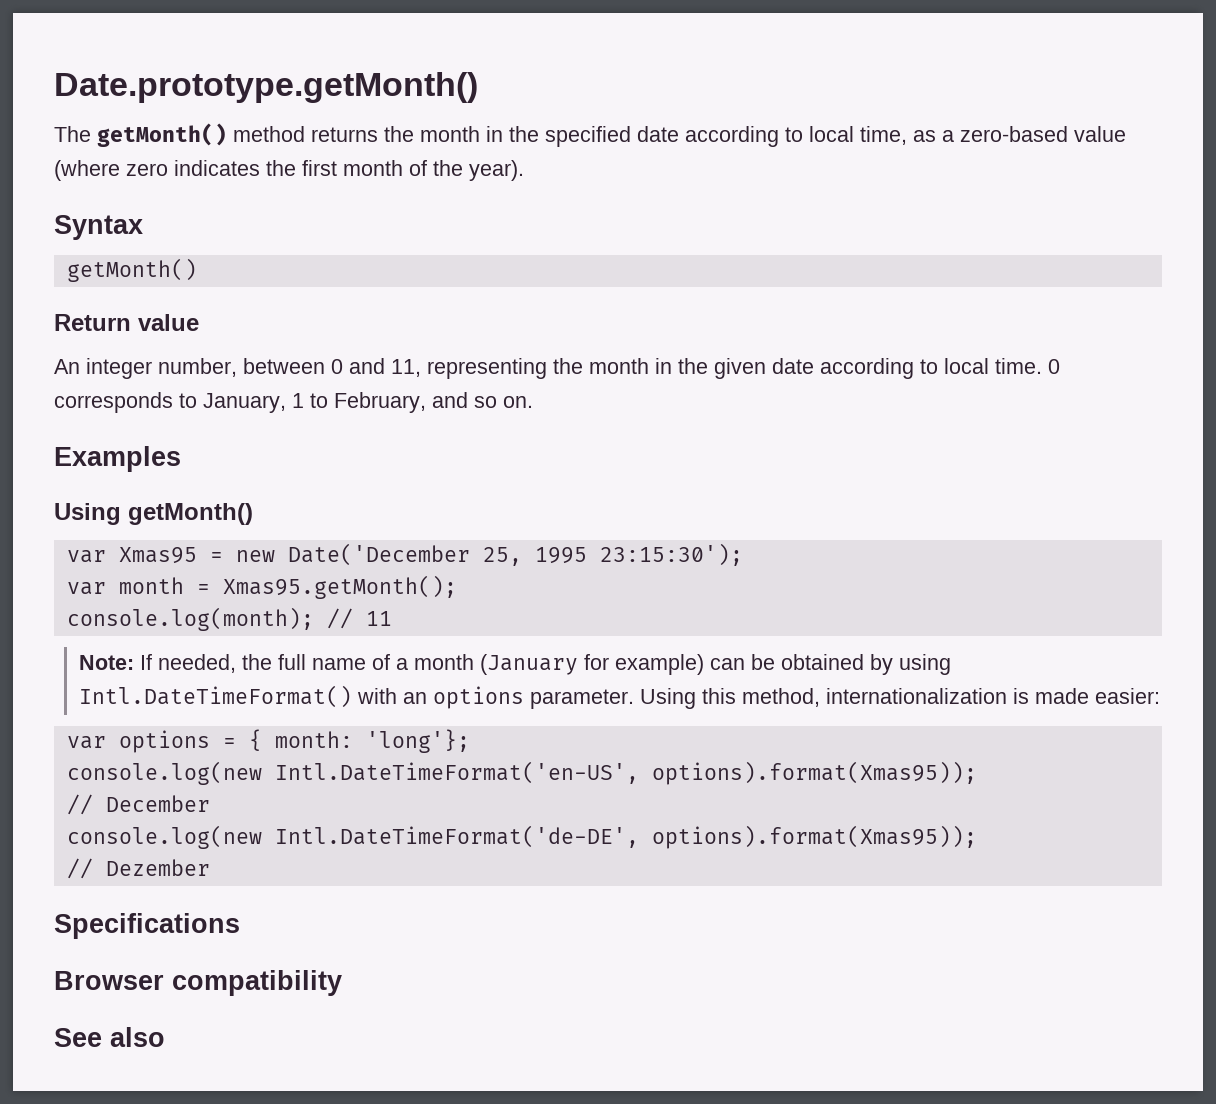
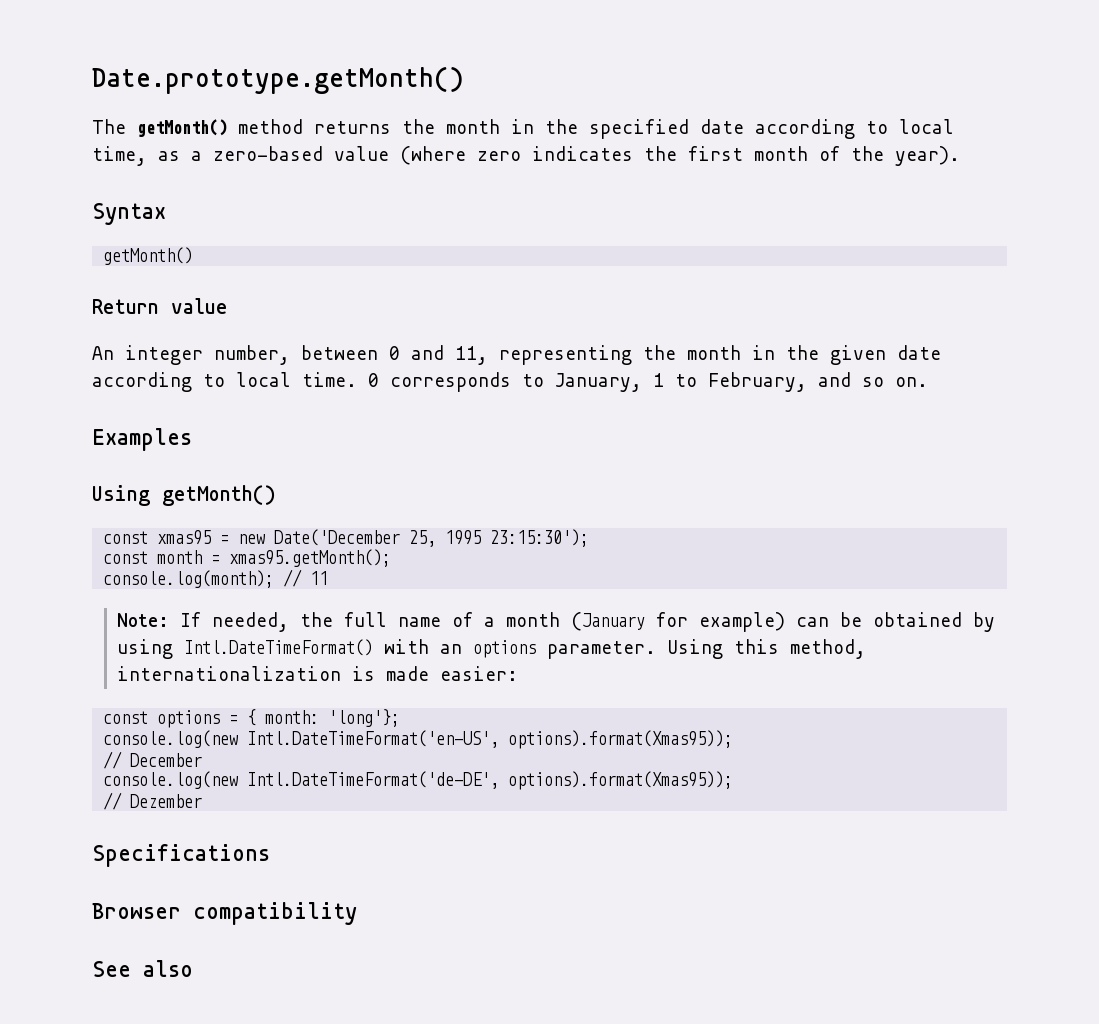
[66,547,197,564] var Xmas95 -> [103,530,212,545] const xmas95
[66,582,106,595] var -> [103,551,149,564] const
[222,575,457,599] Xmas95.getMonth(); -> [229,549,392,567] xmas95.getMonth();
[66,736,106,749] var -> [103,711,149,724] const

